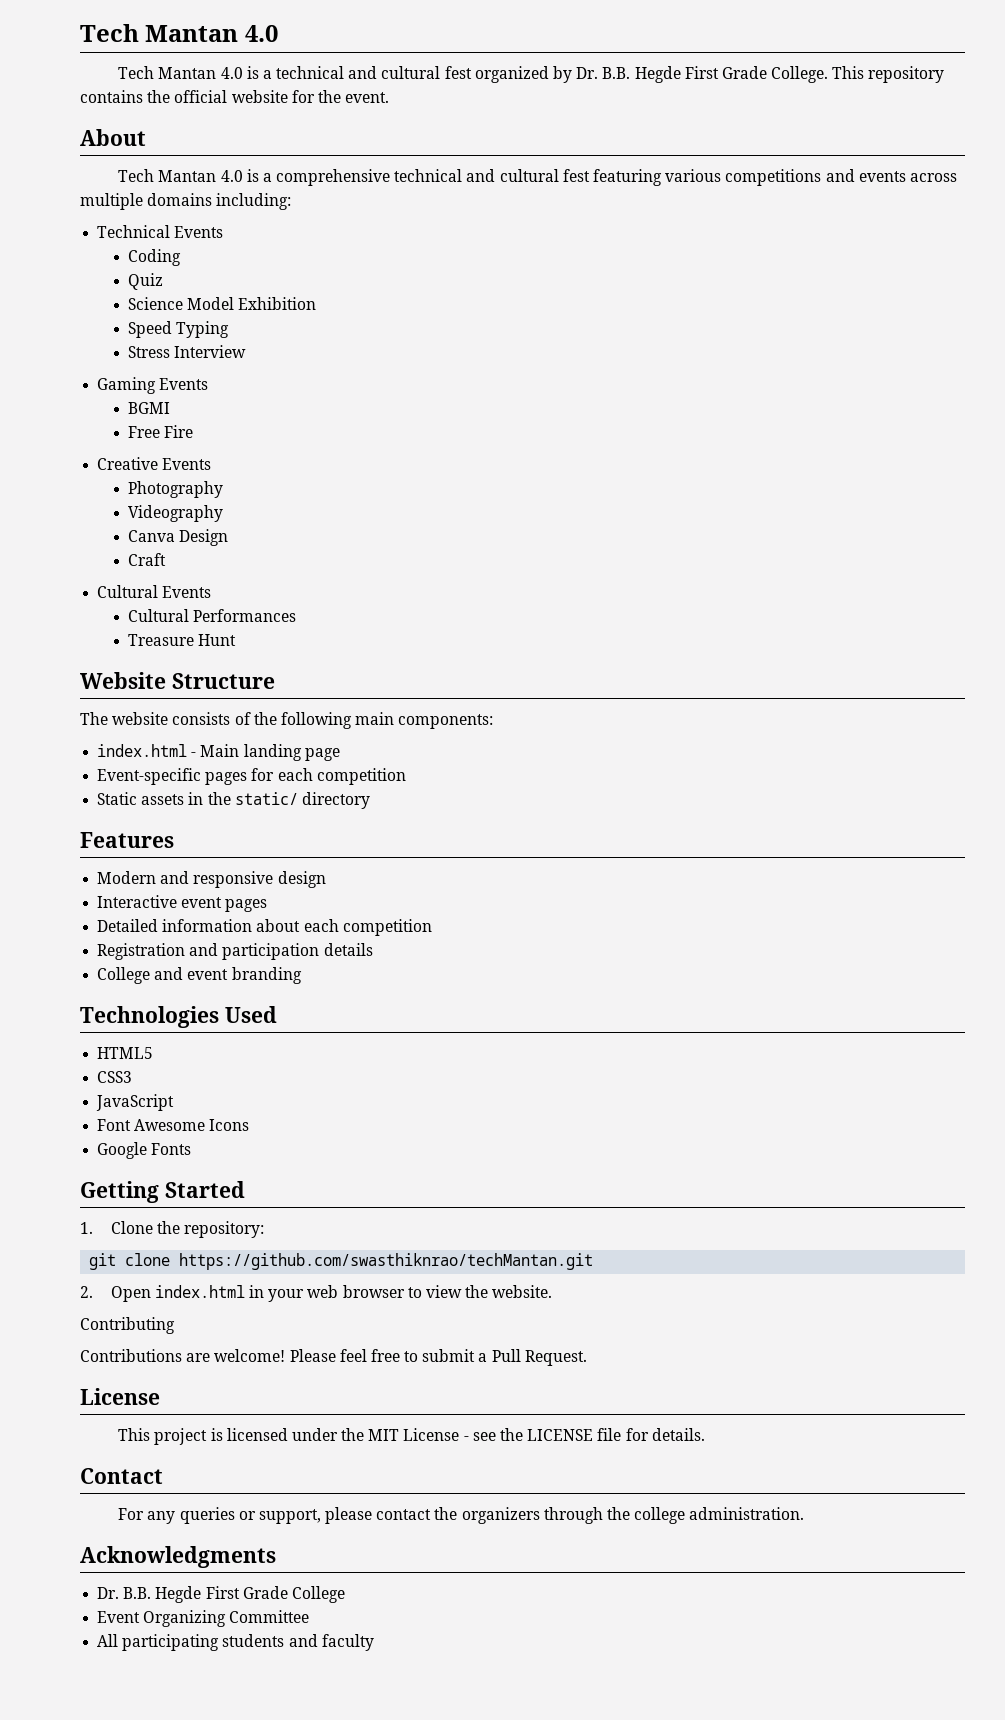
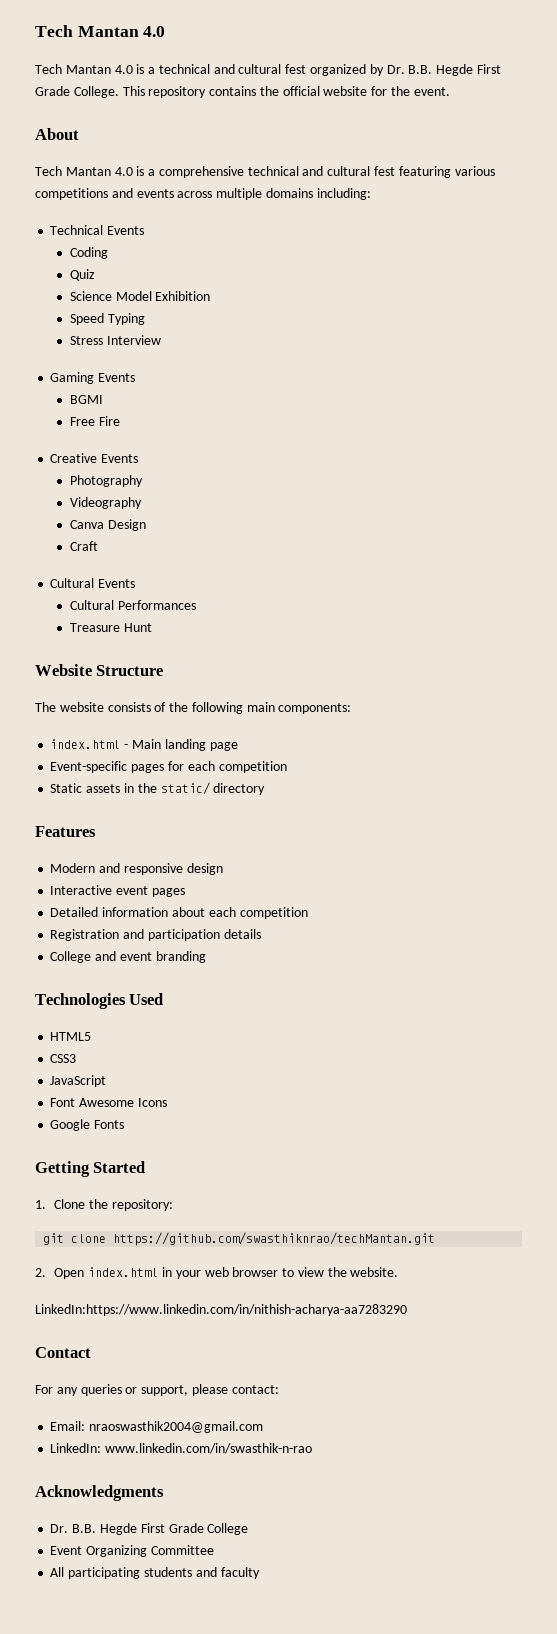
[80,1317,175,1334] [80,1349,587,1366] [80,1388,160,1405] [118,1428,705,1445] Contributing // Contributions are welcome! Please feel free to submit a Pull Request. // License // This project is licensed under the MIT License - see the LICENSE file for details. -> [35,1304,407,1316] LinkedIn:https://www.linkedin.com/in/nithish-acharya-aa7283290
[376,1507,805,1524] contact the organizers through the college administration. -> [231,1385,279,1394] [50,1421,264,1433] [50,1443,313,1454] contact: // Email: nraoswasthik2004@gmail.com // LinkedIn: www.linkedin.com/in/swasthik-n-rao

